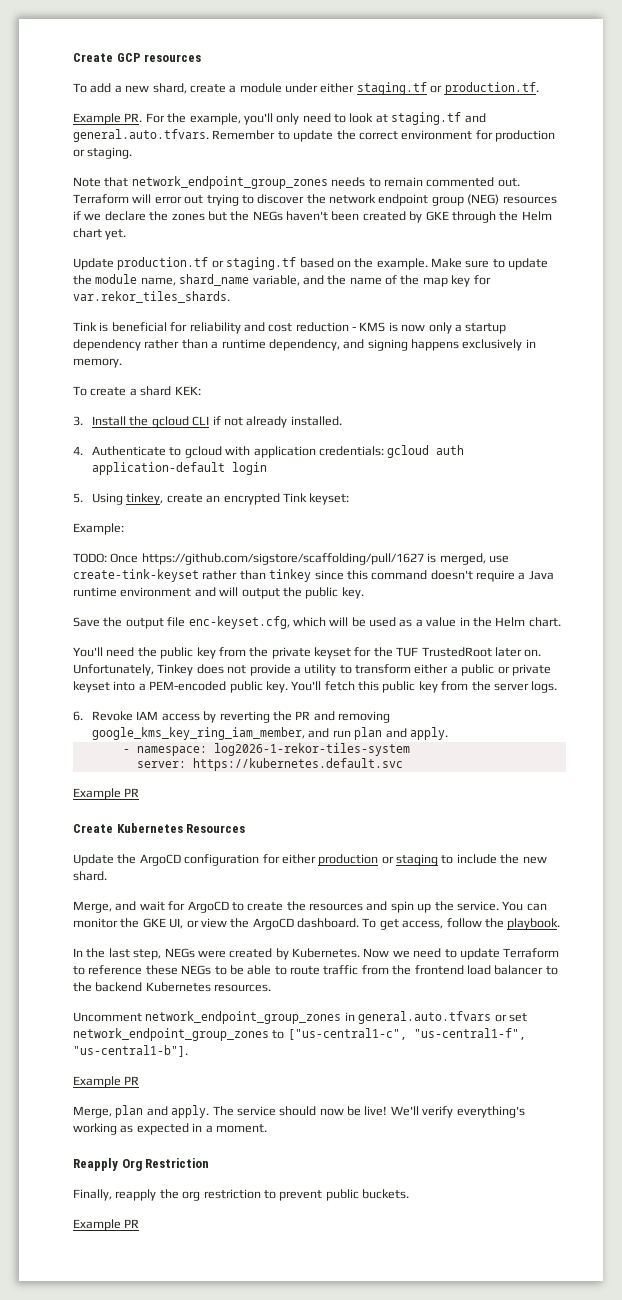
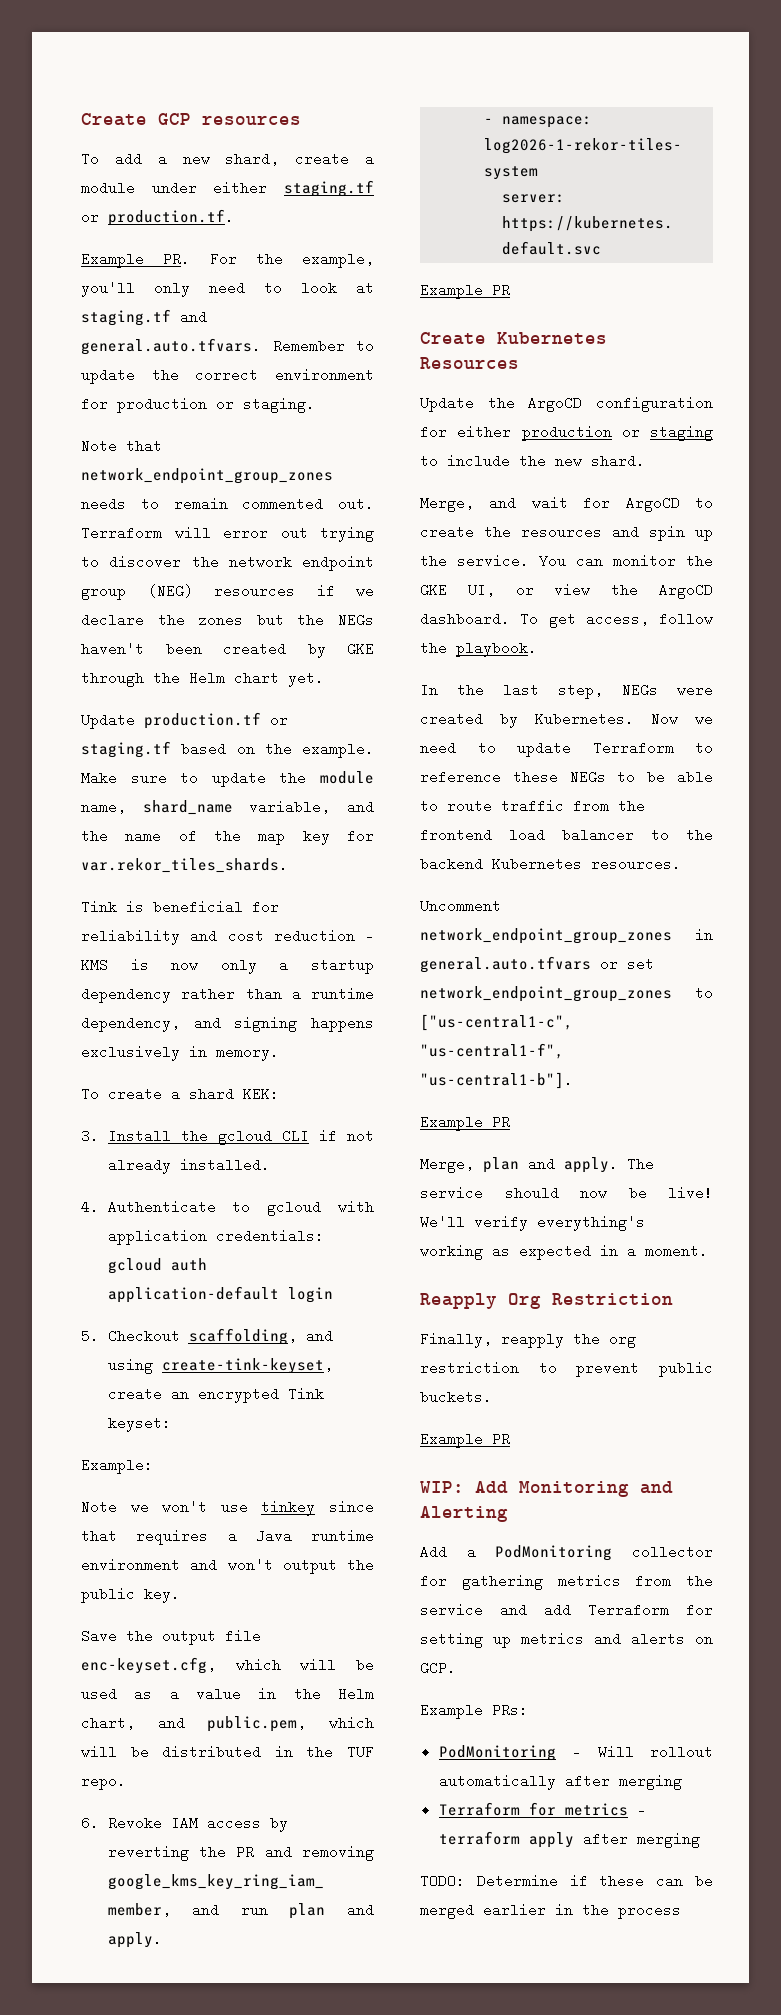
[92,493,164,505] Using tinkey, -> [107,1328,333,1345] [107,1358,333,1374] Checkout scaffolding, and using create-tink-keyset,
[73,553,509,565] [73,569,515,582] TODO: Once https://github.com/sigstore/scaffolding/pull/1627 is merged, use create-tink-keyset rather than tinkey since this command doesn't require -> [81,1500,374,1516] [81,1529,209,1545] Note we won't use tinkey since that requires
[219,587,239,596] will -> [227,1558,273,1572] won't
[528,617,561,627] [73,647,542,659] [73,664,551,676] [73,681,558,693] chart. // You'll need the public key from the private keyset for the TUF TrustedRoot later on. Unfortunately, Tinkey does not provide a utility to transform either a public or private keyset into a PEM-encoded public key. You'll fetch this public key from the server logs. -> [81,1716,374,1732] [81,1745,374,1759] [81,1774,126,1790] chart, and public.pem, which will be distributed in the TUF repo.
(140, 1223) none -> [420,1481,673,1497] [420,1506,508,1522] [420,1545,713,1561] [420,1574,713,1590] [420,1603,713,1617] [420,1632,713,1648] [420,1661,456,1675] [420,1703,528,1719] [438,1745,713,1761] [438,1774,682,1790] [438,1802,646,1817] [438,1831,700,1848] [420,1874,713,1888] [420,1903,681,1919] // WIP: Add Monitoring and Alerting // Add a PodMonitoring collector for gathering metrics from the service and add Terraform for setting up metrics and alerts on GCP. // Example PRs: // PodMonitoring - Will rollout automatically after merging // Terraform for metrics - terraform apply after merging // TODO: Determine if these can be merged earlier in the process

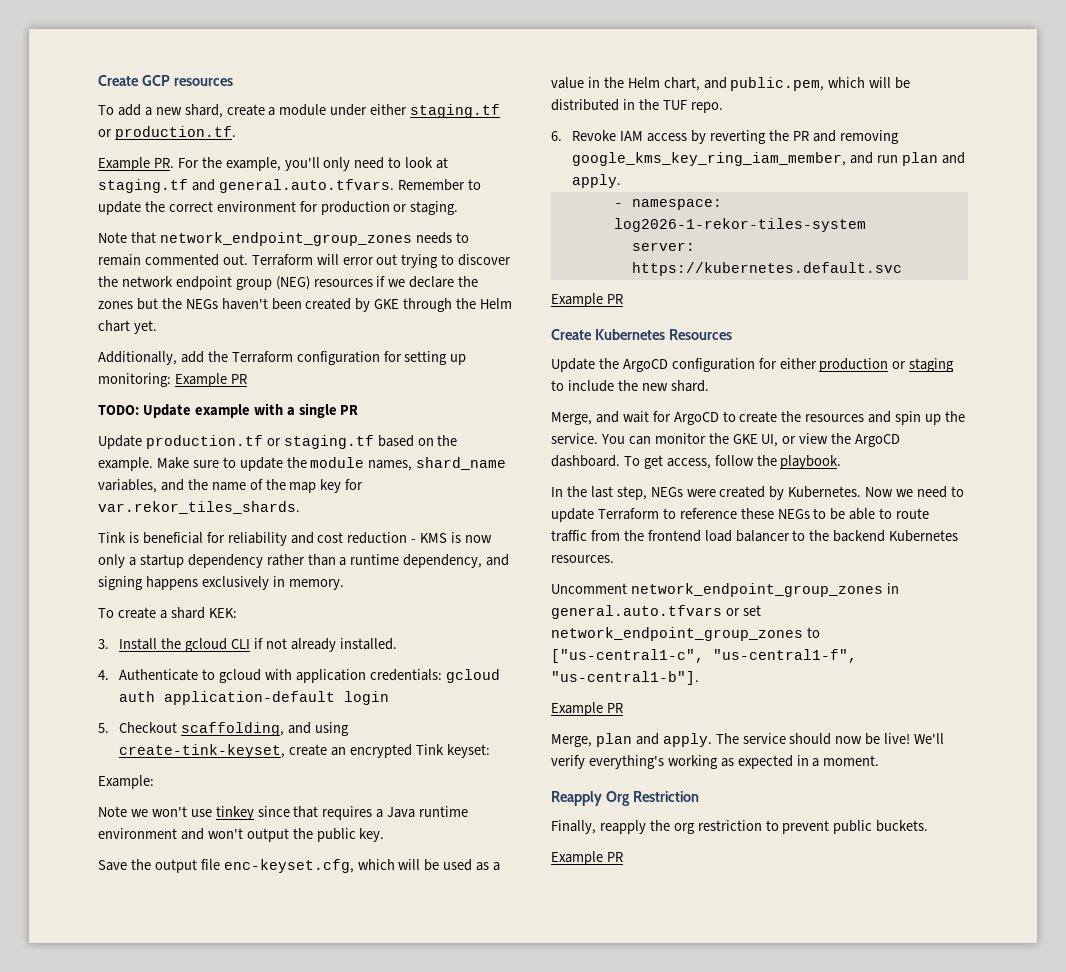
(324, 679) none -> [98,351,467,365] [98,373,247,387] [98,403,359,418] // Additionally, add the Terraform configuration for setting up monitoring: Example PR // TODO: Update example with a single PR
[81,800,331,815] name, shard_name variable, -> [368,457,507,471] [98,479,157,493] names, shard_name variables,
[420,1481,673,1497] [420,1506,508,1522] [420,1545,713,1561] [420,1574,713,1590] [420,1603,713,1617] [420,1632,713,1648] [420,1661,456,1675] [420,1703,528,1719] [438,1745,713,1761] [438,1774,682,1790] [438,1802,646,1817] [438,1831,700,1848] [420,1874,713,1888] [420,1903,681,1919] // WIP: Add Monitoring and Alerting // Add a PodMonitoring collector for gathering metrics from the service and add Terraform for setting up metrics and alerts on GCP. // Example PRs: // PodMonitoring - Will rollout automatically after merging // Terraform for metrics - terraform apply after merging // TODO: Determine if these can be merged earlier in the process -> (623, 857) none

